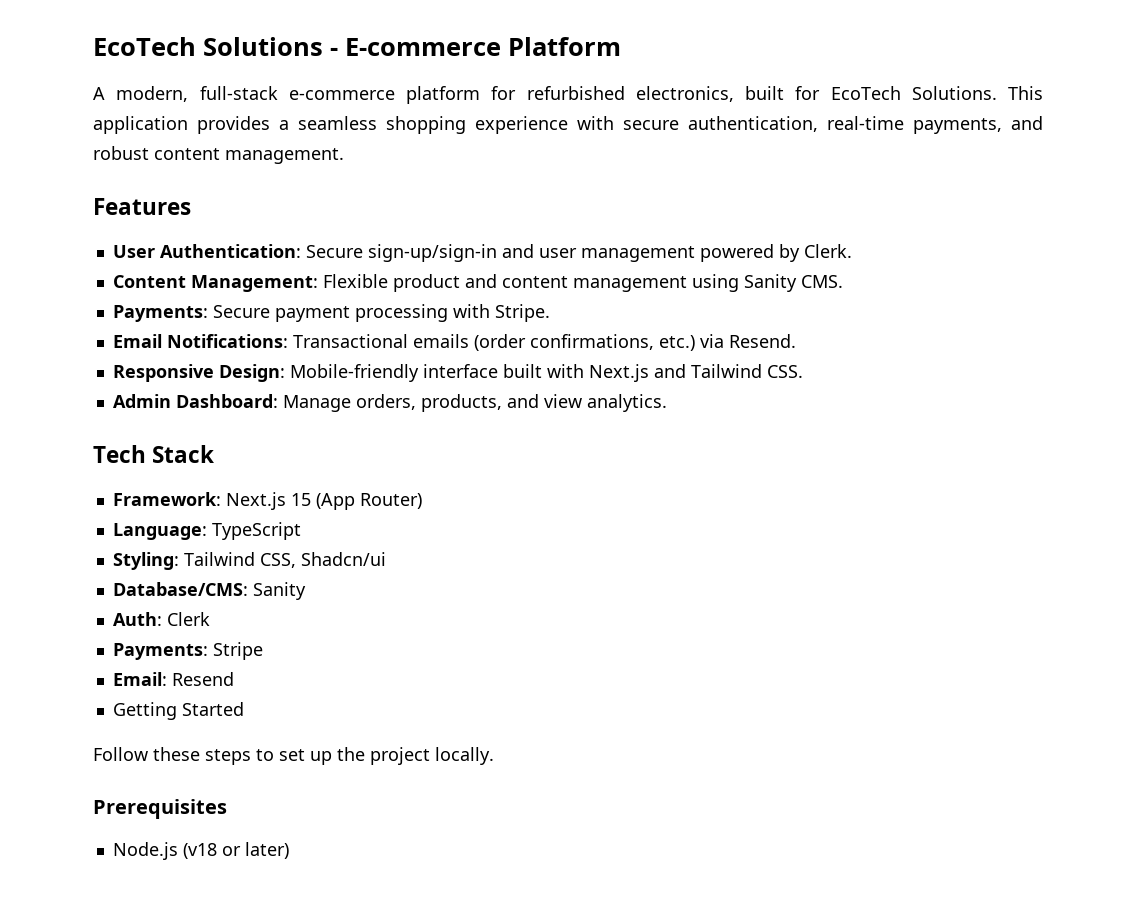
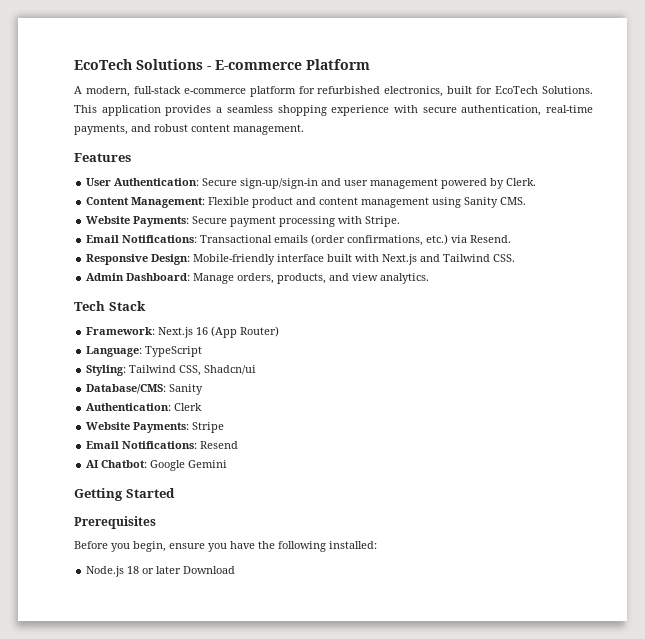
(843, 281) none -> [86,216,131,224] Website
[290,493,311,506] 15 -> [196,327,209,335] 16
[112,612,162,626] Auth: -> [86,403,172,411] Authentication:
(210, 619) none -> [86,422,131,430] Website
[112,672,167,686] Email: -> [86,441,198,449] Email Notifications:
[112,702,244,720] [93,747,494,765] [93,799,227,819] [112,842,289,860] Getting Started // Follow these steps to set up the project locally. // Prerequisites // Node.js (v18 or later) -> [86,460,228,471] [74,488,175,501] [74,516,156,529] [74,541,377,552] [86,566,236,577] AI Chatbot: Google Gemini // Getting Started // Prerequisites // Before you begin, ensure you have the following installed: // Node.js 18 or later Download

